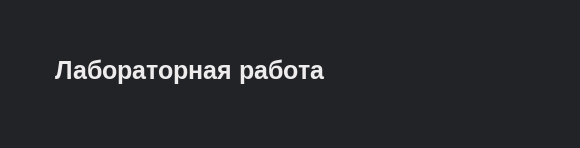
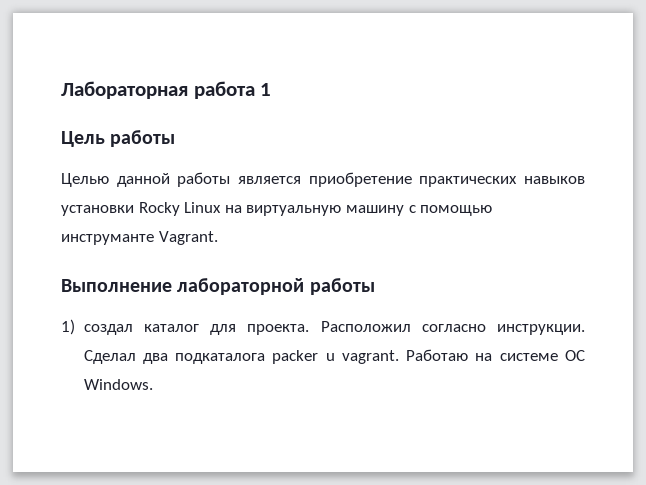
(325, 71) none -> [260,83,272,96] [61,130,176,147] [61,172,585,187] [61,202,493,216] [61,231,218,245] [61,278,375,295] [61,319,585,335] [83,349,585,364] [83,379,153,390] 1 // Цель работы // Целью данной работы является приобретение практических навыков установки Rocky Linux на виртуальную машину с помощью инструманте Vagrant. // Выполнение лабораторной работы // 1) создал каталог для проекта. Расположил согласно инструкции. Сделал два подкаталога packer u vagrant. Работаю на системе ОС Windows.

